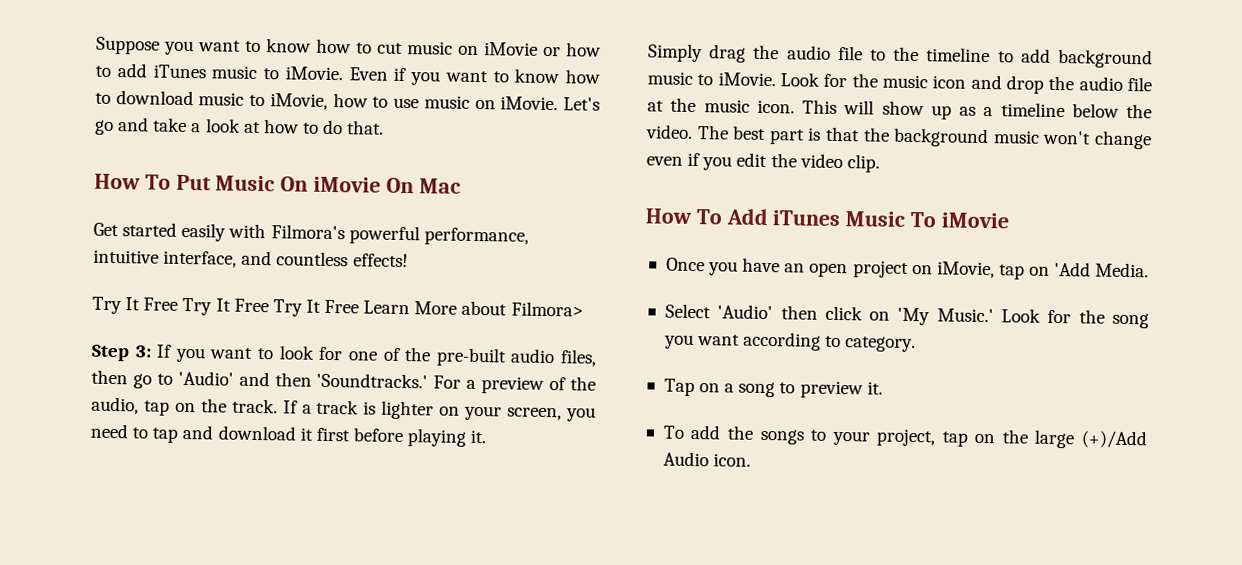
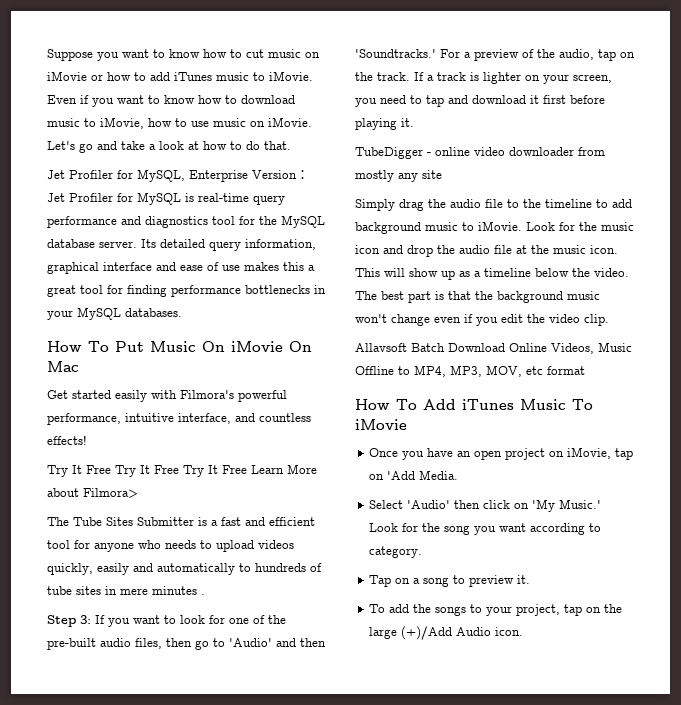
(385, 127) none -> [47,169,309,182] [47,192,285,205] [47,215,325,228] [47,239,316,251] [47,262,315,274] [47,285,326,297] [47,307,182,320] // Jet Profiler for MySQL, Enterprise Version：Jet Profiler for MySQL is real-time query performance and diagnostics tool for the MySQL database server. Its detailed query information, graphical interface and ease of use makes this a great tool for finding performance bottlenecks in your MySQL databases.
(584, 309) none -> [47,517,315,526] [47,540,294,552] [47,563,322,575] [47,586,205,595] // The Tube Sites Submitter is a fast and efficient tool for anyone who needs to upload videos quickly, easily and automatically to hundreds of tube sites in mere minutes .
(487, 436) none -> [355,147,605,159] [355,170,442,182] // TubeDigger - online video downloader from mostly any site
(880, 163) none -> [355,342,632,354] [355,365,585,377] // Allavsoft Batch Download Online Videos, Music Offline to MP4, MP3, MOV, etc format

